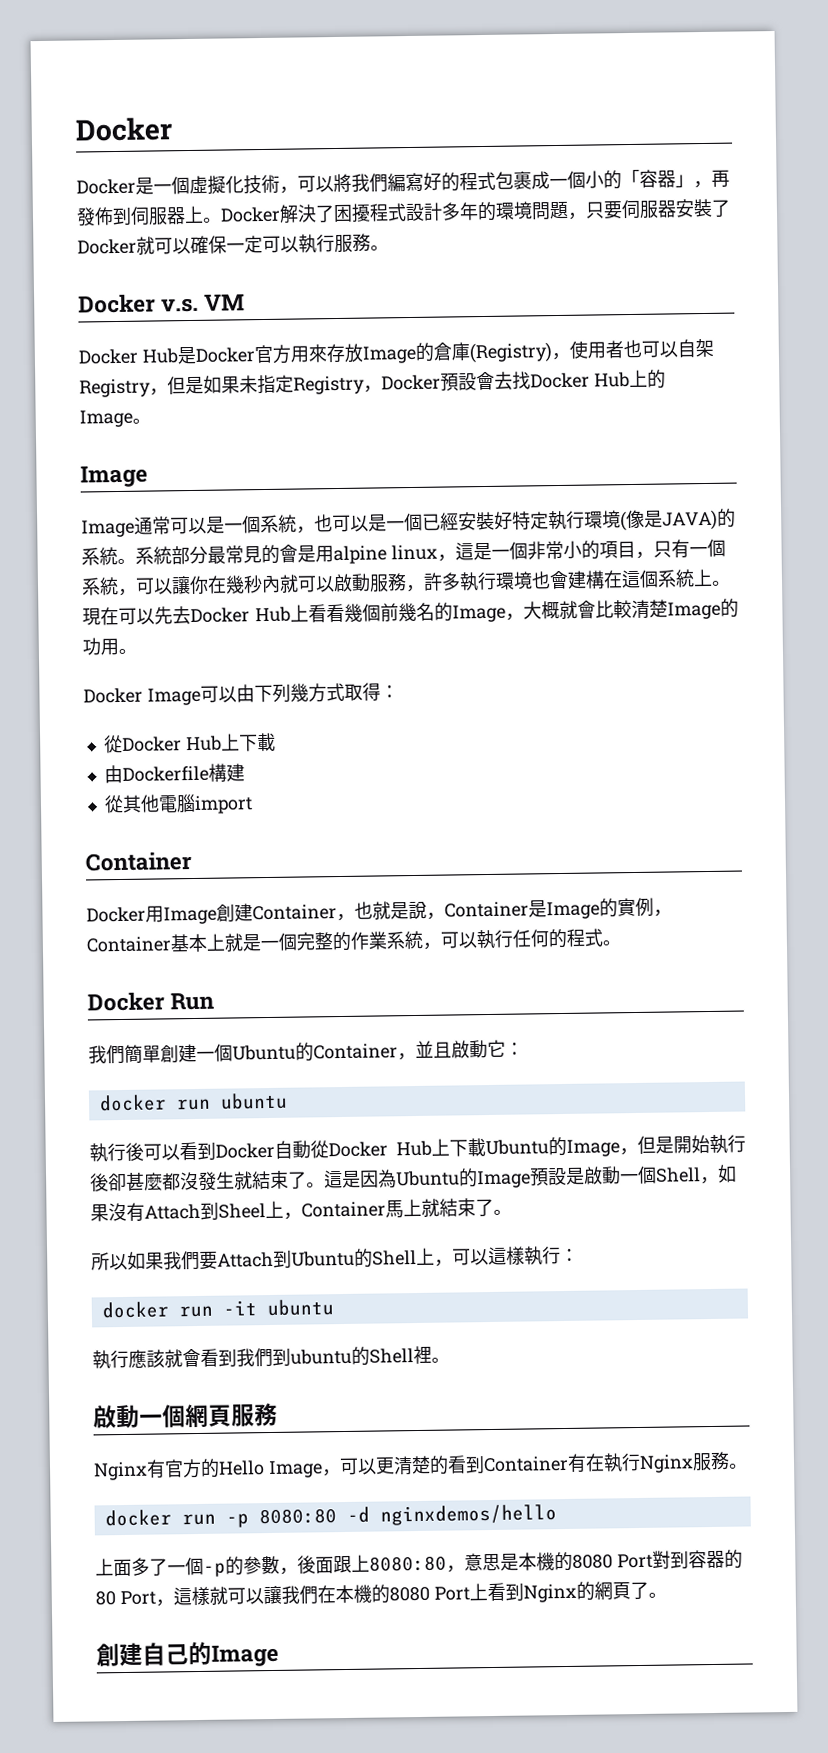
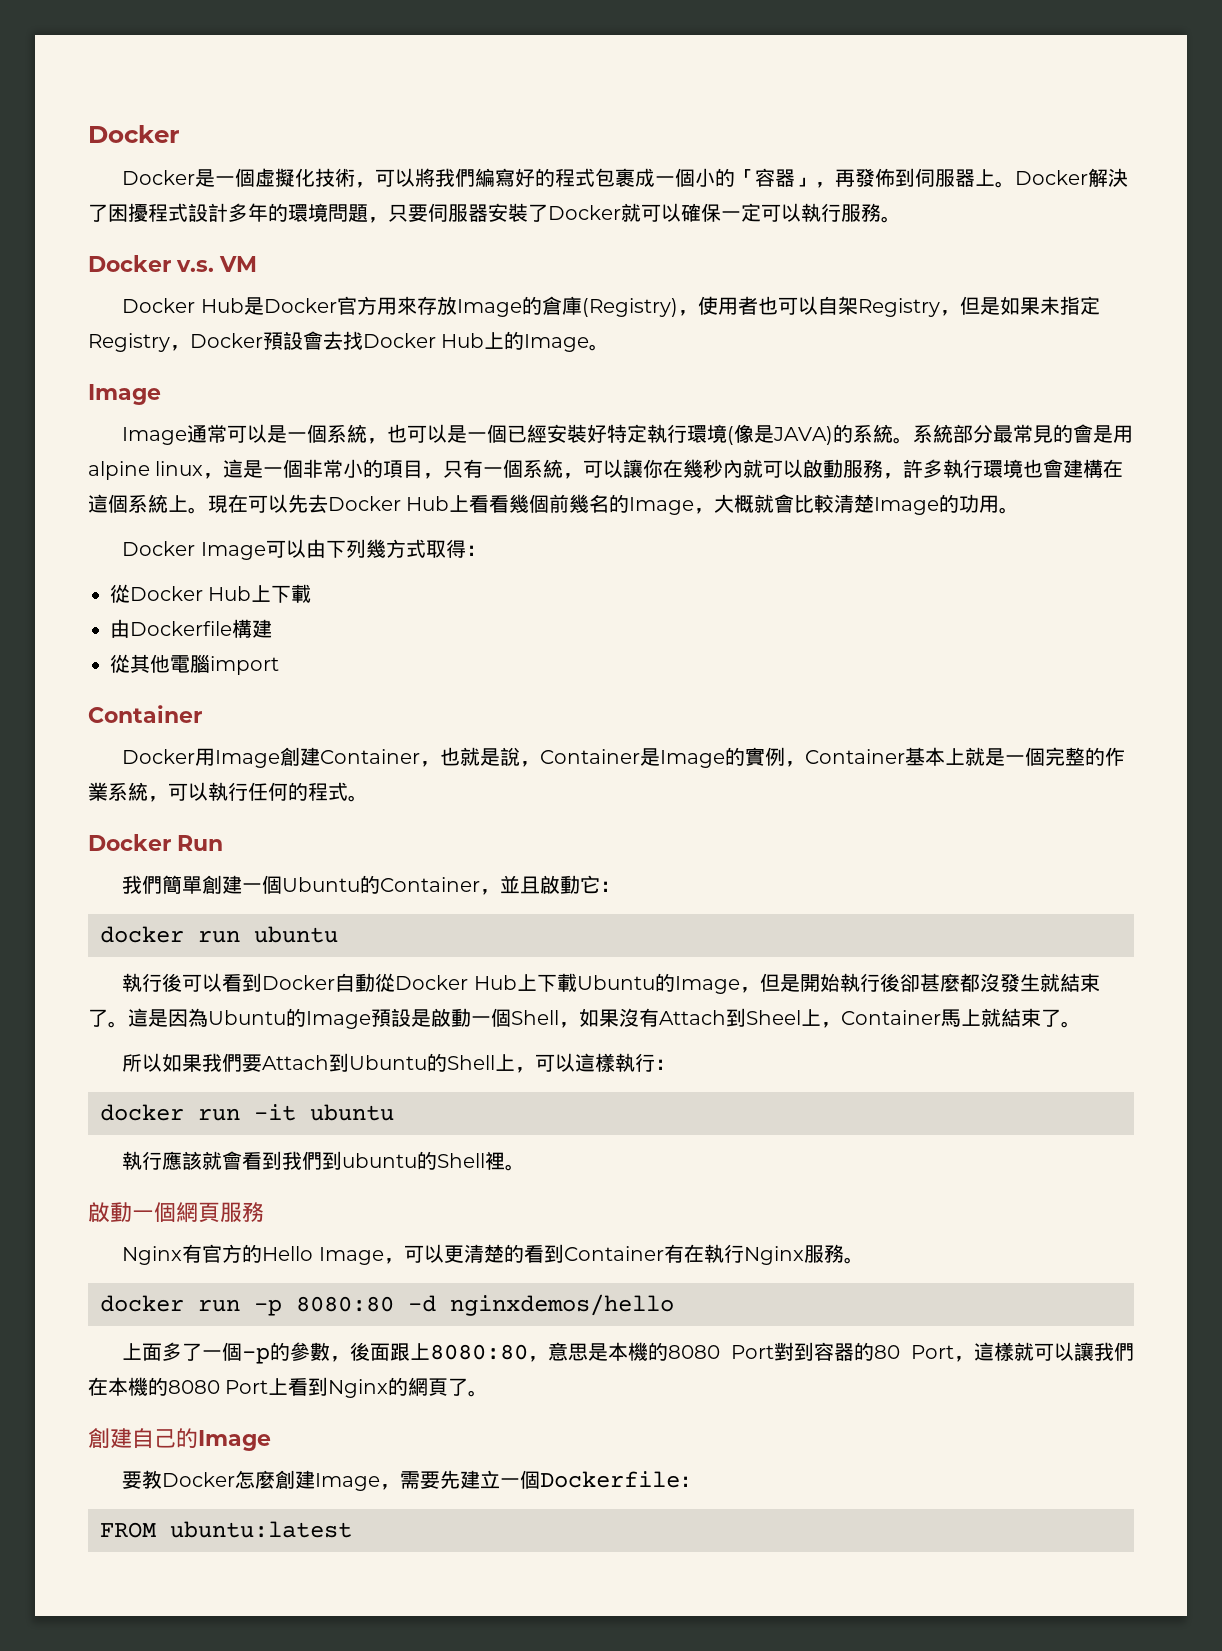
(279, 1655) none -> [122,1470,701,1491] [100,1521,352,1538] // 要教Docker怎麼創建Image，需要先建立一個Dockerfile： // FROM ubuntu:latest

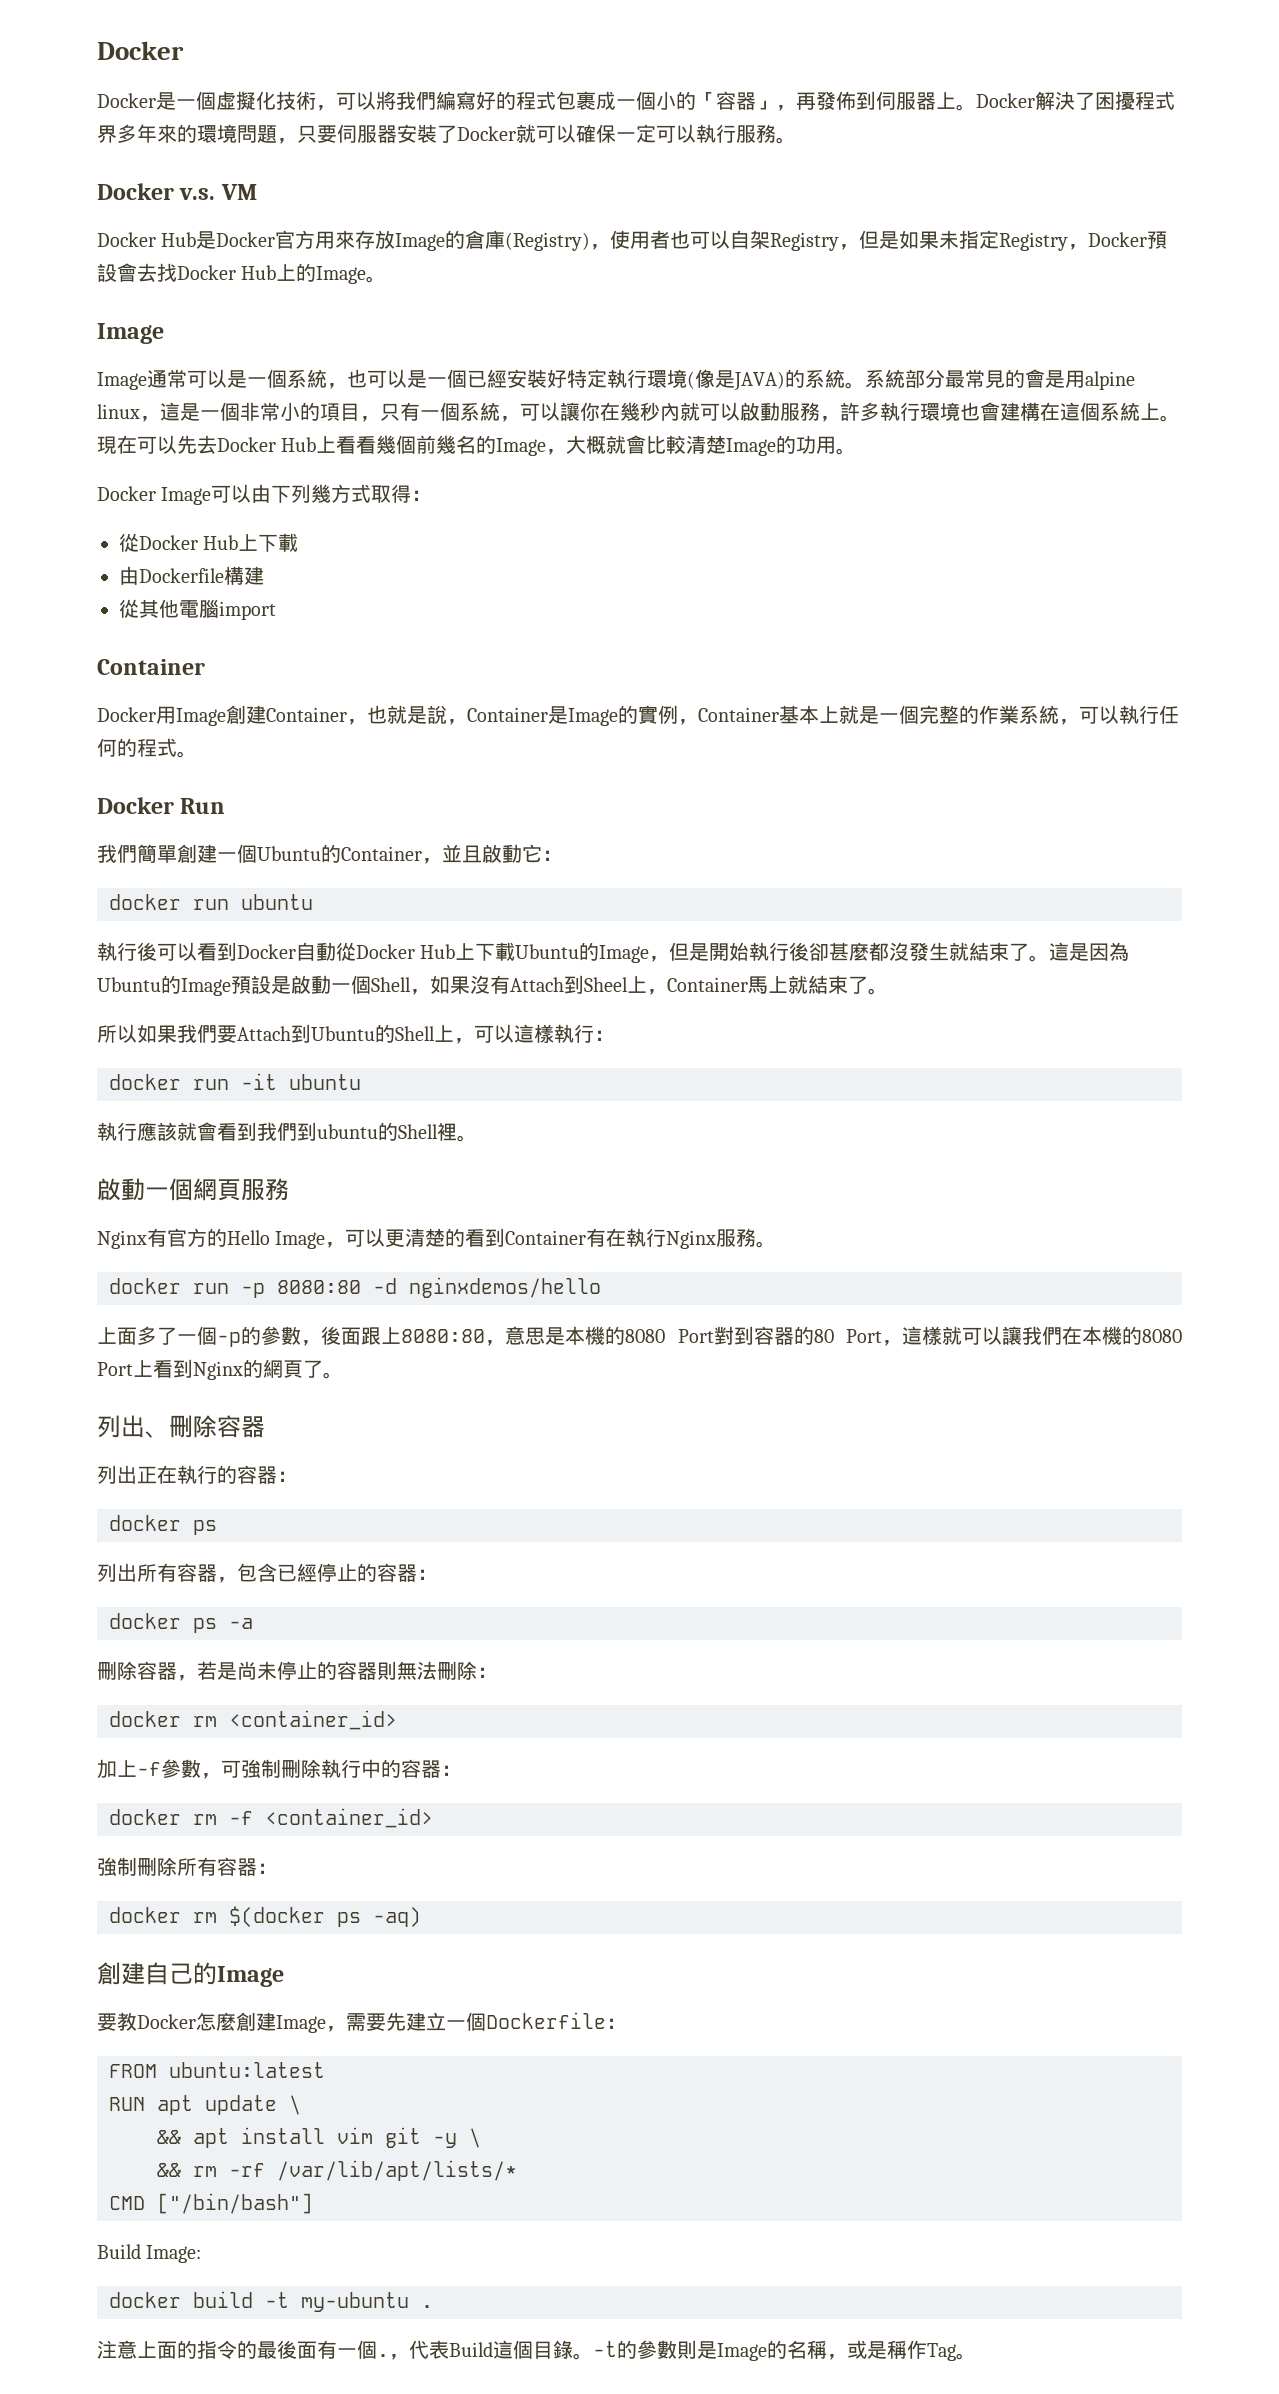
[188,203,268,222] 設計多年 -> [97,124,177,143] 界多年來
(489, 1393) none -> [97,1415,265,1438] [97,1465,297,1484] [109,1515,217,1535] [97,1563,437,1583] [109,1613,253,1633] [97,1661,497,1681] [109,1710,397,1730] [97,1759,461,1779] [109,1808,433,1828] [97,1857,277,1877] [109,1906,421,1927] // 列出、刪除容器 // 列出正在執行的容器： // docker ps // 列出所有容器，包含已經停止的容器： // docker ps -a // 刪除容器，若是尚未停止的容器則無法刪除： // docker rm <container_id> // 加上-f參數，可強制刪除執行中的容器： // docker rm -f <container_id> // 強制刪除所有容器： // docker rm $(docker ps -aq)
(352, 1529) none -> [109,2095,301,2115] [157,2127,481,2148] [157,2160,517,2181] [109,2193,313,2214] [97,2244,202,2263] [109,2291,433,2312] [97,2340,976,2361] // RUN apt update \ // && apt install vim git -y \ // && rm -rf /var/lib/apt/lists/* // CMD ["/bin/bash"] // Build Image: // docker build -t my-ubuntu . // 注意上面的指令的最後面有一個.，代表Build這個目錄。-t的參數則是Image的名稱，或是稱作Tag。

